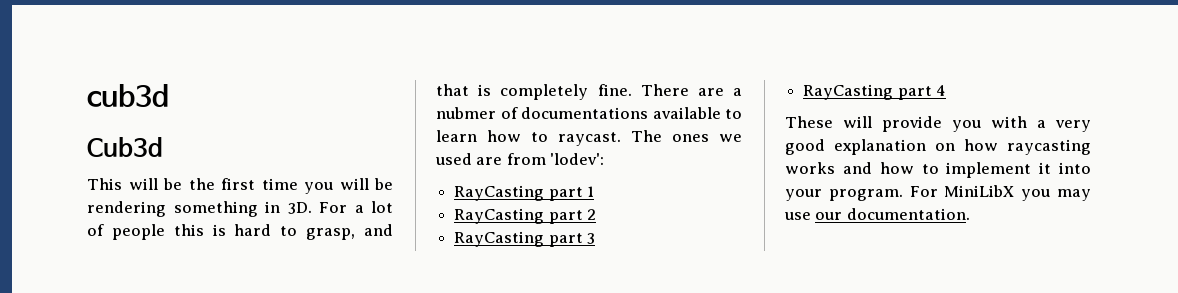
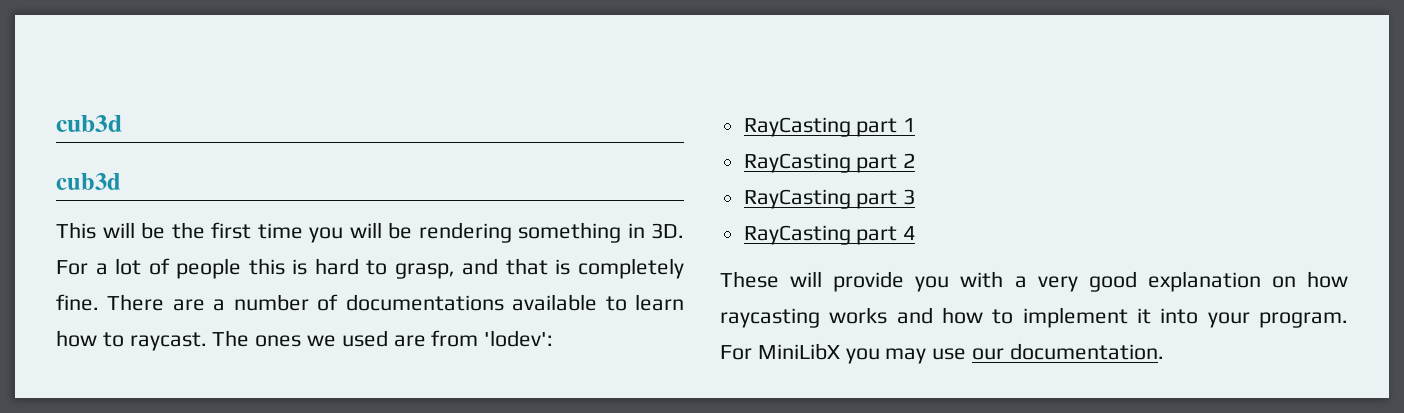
[87,84,169,107] [87,137,163,157] cub3d // Cub3d -> [56,115,122,132] [56,173,121,190] cub3d // cub3d
[436,107,496,119] nubmer -> [233,294,309,311] number

